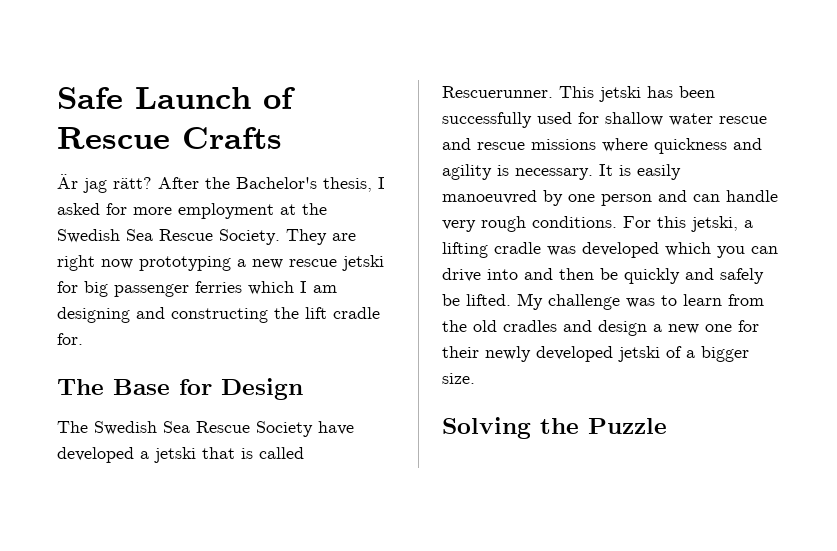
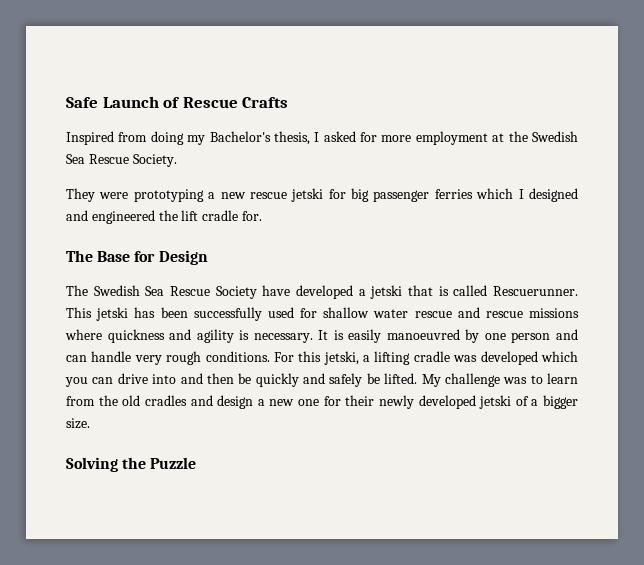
[57,174,230,193] Är jag rätt? After the -> [66,131,206,145] Inspired from doing my
[286,229,356,245] [57,255,133,271] They are right now -> [66,188,129,202] // They were
[313,285,337,293] [57,307,268,323] am designing and constructing -> [528,188,578,202] [66,210,155,224] designed and engineered

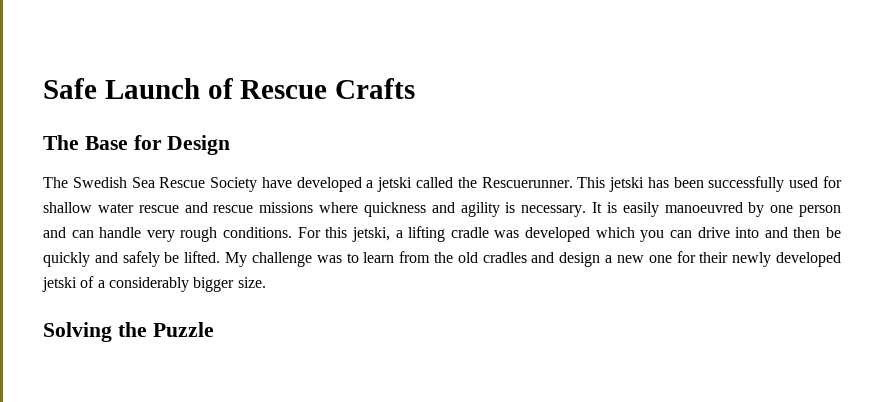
[66,131,578,145] [66,154,177,167] [66,188,578,202] [66,210,262,224] // Inspired from doing my Bachelor's thesis, I asked for more employment at the Swedish Sea Rescue Society. // They were prototyping a new rescue jetski for big passenger ferries which I designed and engineered the lift cradle for. -> (416, 88) none
[408,285,488,296] that is called -> [415,177,477,188] called the
(539, 402) none -> [108,277,189,292] considerably

